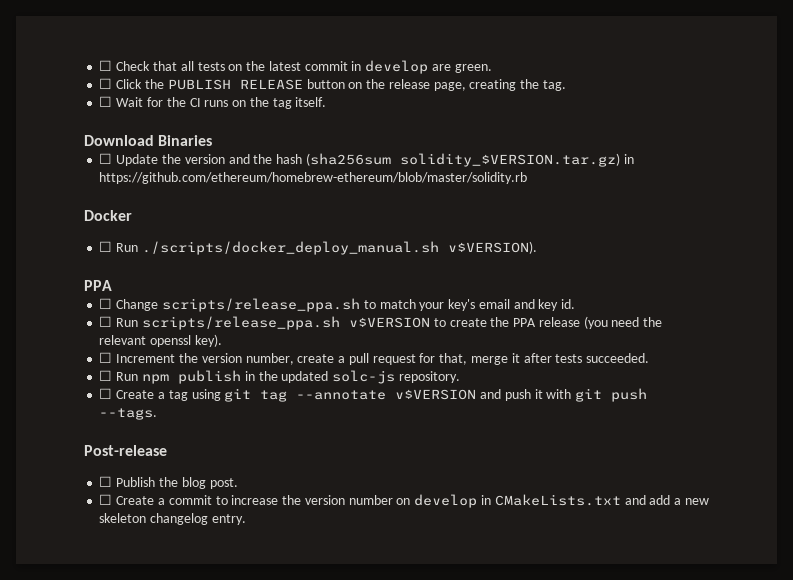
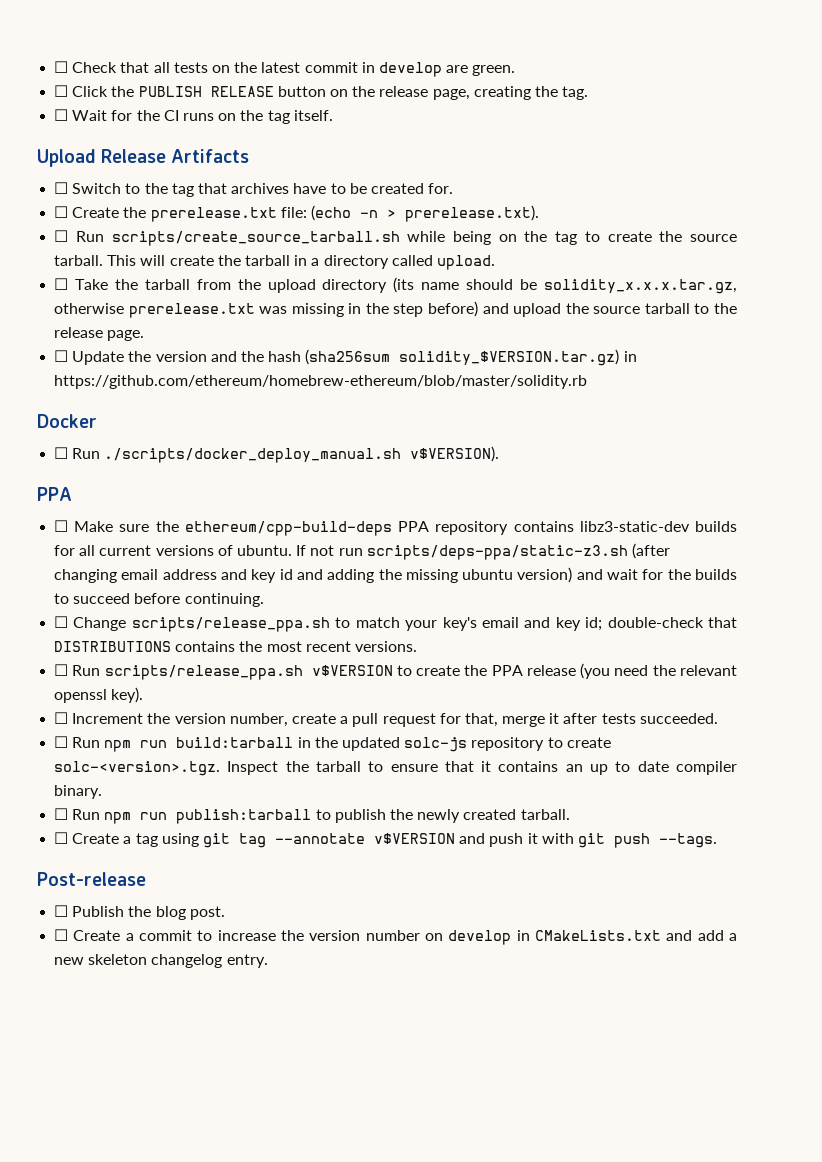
[84,135,213,146] Download Binaries -> [37,149,250,167] [54,182,454,197] [54,205,539,222] [54,230,738,246] [54,255,495,270] [54,277,738,294] [54,301,738,318] [54,327,145,341] Upload Release Artifacts // ☐ Switch to the tag that archives have to be created for. // ☐ Create the prerelease.txt file: (echo -n > prerelease.txt). // ☐ Run scripts/create_source_tarball.sh while being on the tag to create the source tarball. This will create the tarball in a directory called upload. // ☐ Take the tarball from the upload directory (its name should be solidity_x.x.x.tar.gz, otherwise prerelease.txt was missing in the step before) and upload the source tarball to the release page.
(112, 285) none -> [54,520,738,536] [54,543,670,560] [54,567,738,583] [54,593,264,607] // ☐ Make sure the ethereum/cpp-build-deps PPA repository contains libz3-static-dev builds for all current versions of ubuntu. If not run scripts/deps-ppa/static-z3.sh (after changing email address and key id and adding the missing ubuntu version) and wait for the builds to succeed before continuing.
[561,299,576,309] id. -> [585,617,738,631] [54,641,417,652] id; double-check that DISTRIBUTIONS contains the most recent versions.
[177,370,241,384] publish -> [140,737,294,748] run build:tarball
[398,371,460,383] repository. -> [471,737,611,751] [54,761,738,776] [54,785,103,799] [54,808,570,824] repository to create solc-<version>.tgz. Inspect the tarball to ensure that it contains an up to date compiler binary. // ☐ Run npm run publish:tarball to publish the newly created tarball.

